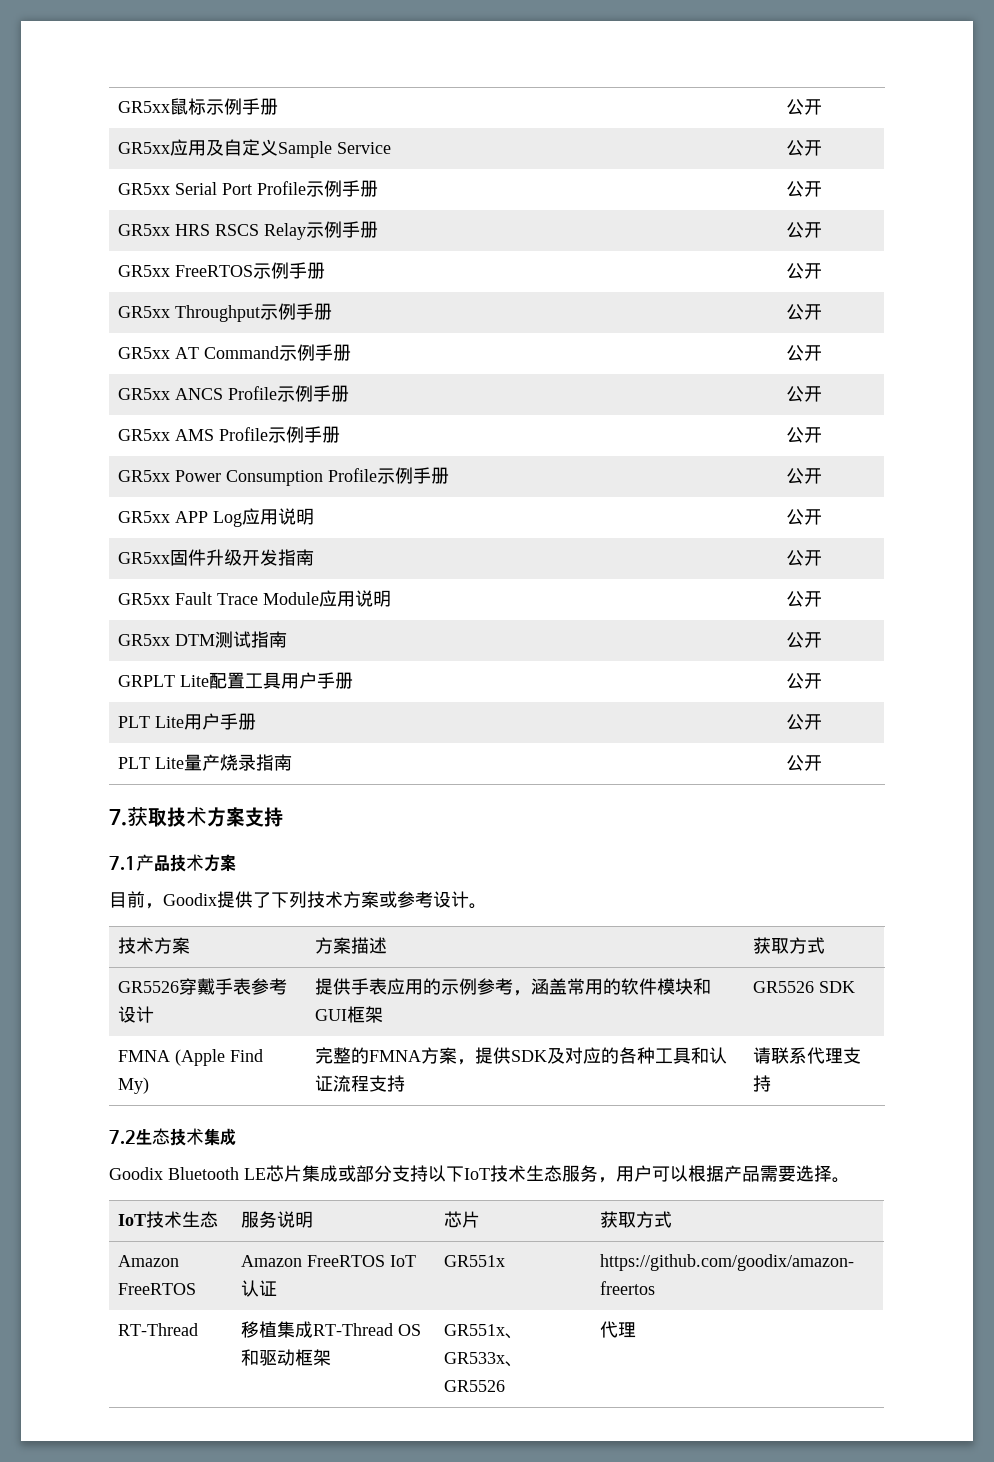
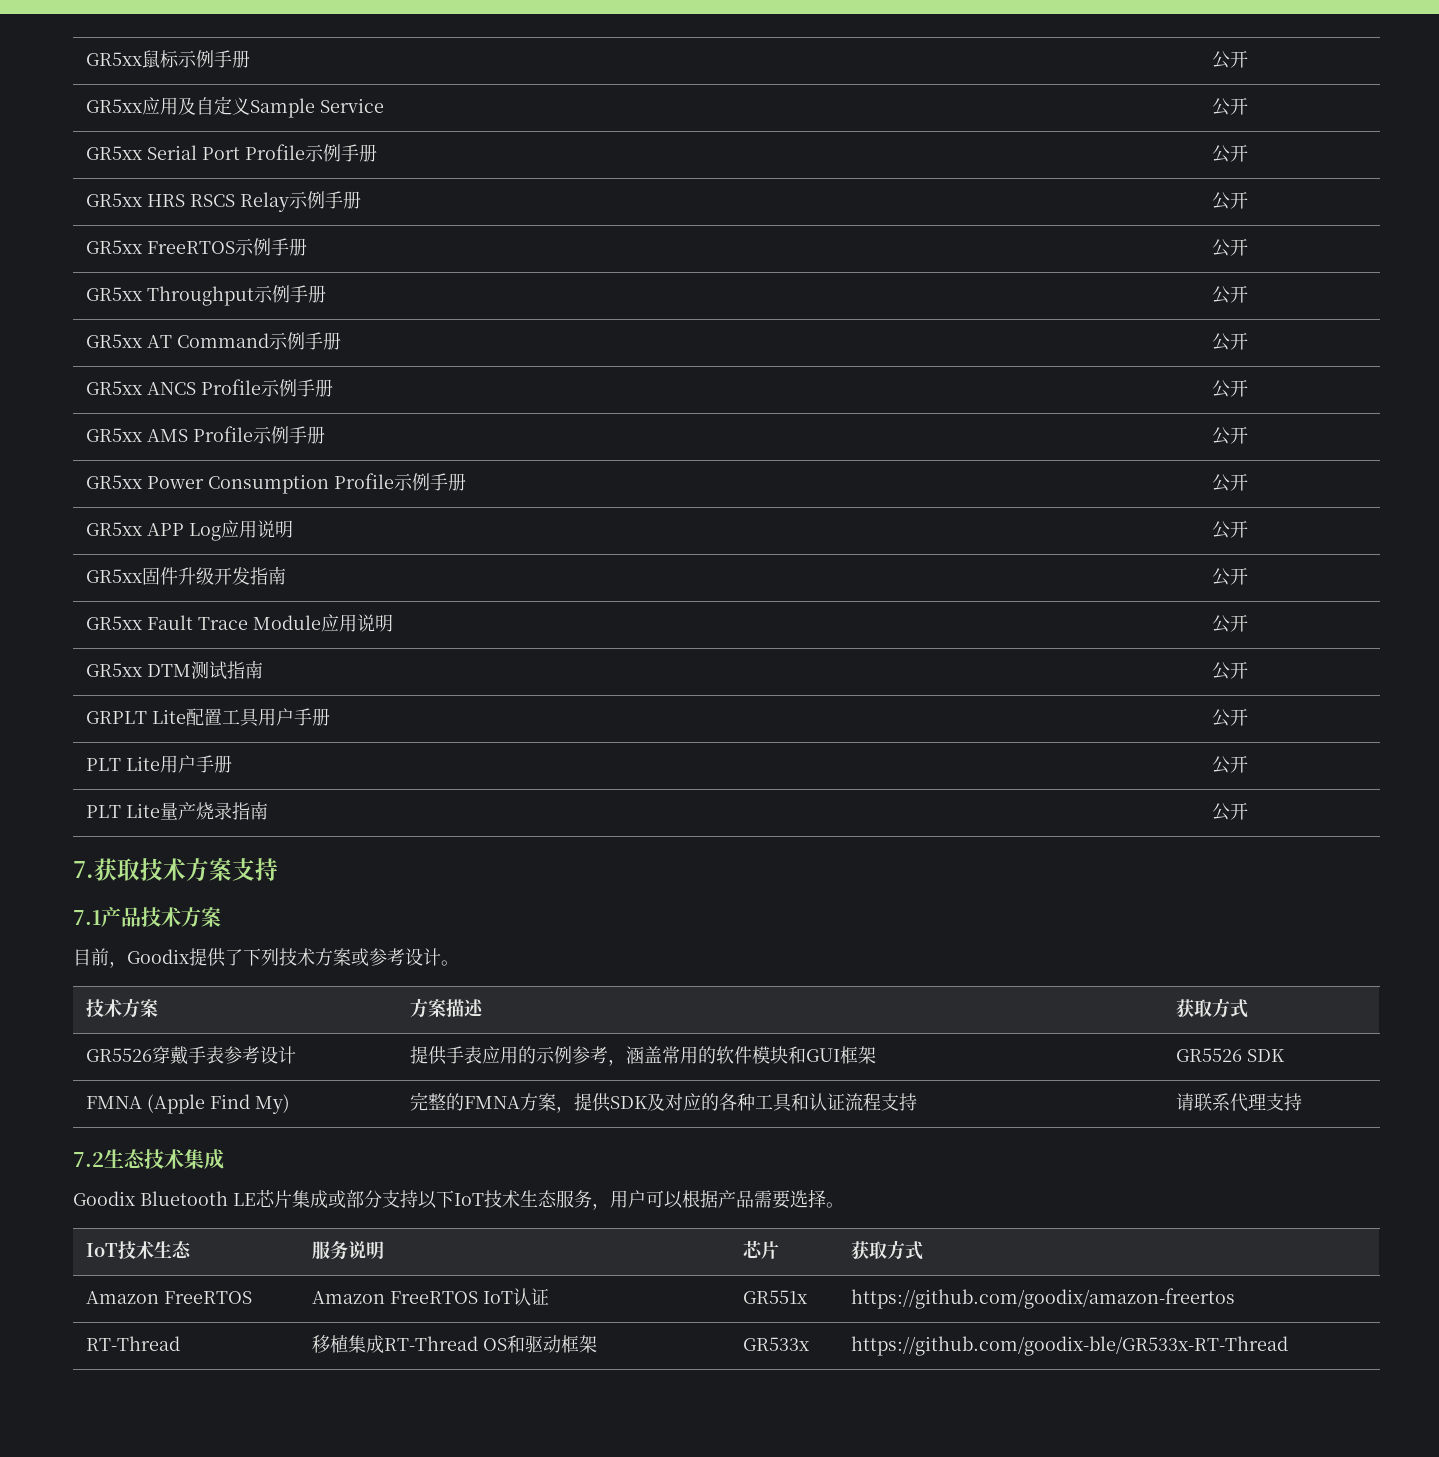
[443,1324,523,1339] GR551x、 -> (598, 1344) none
[504,1361,523,1367] [443,1380,505,1392] [599,1321,636,1338] 、GR5526 | 代理 -> [851,1336,1289,1356] | https://github.com/goodix-ble/GR533x-RT-Thread

